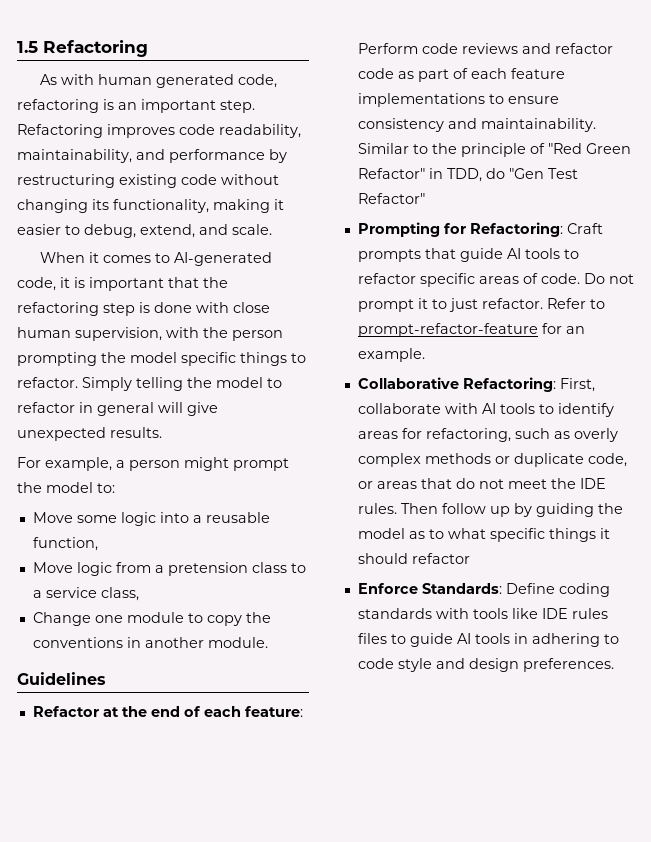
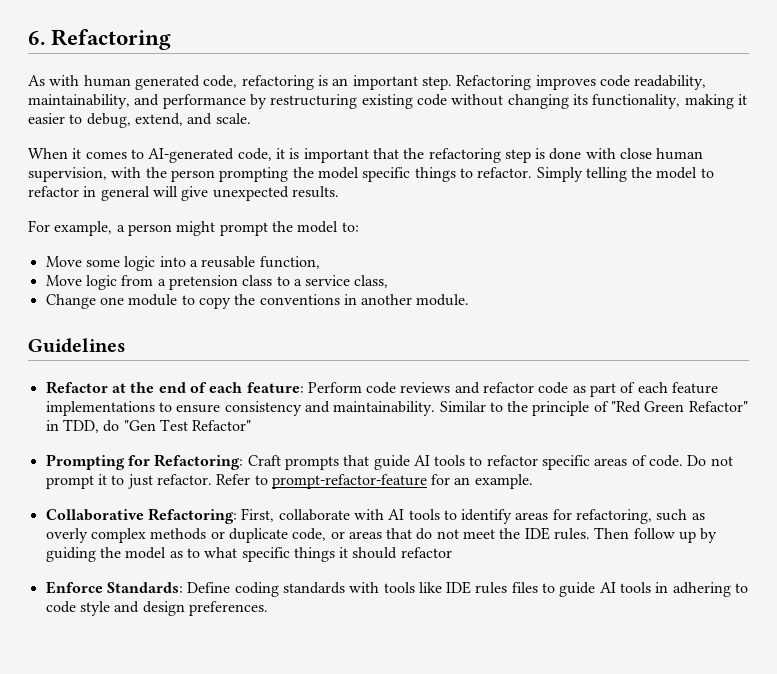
[17,41,38,53] 1.5 -> [28,31,45,45] 6.

